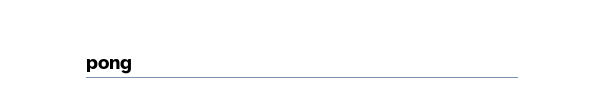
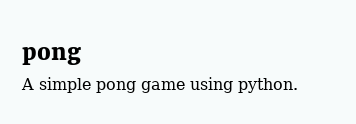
[86,59,132,74] pong -> [22,47,81,65] [21,77,298,93] pong // A simple pong game using python.

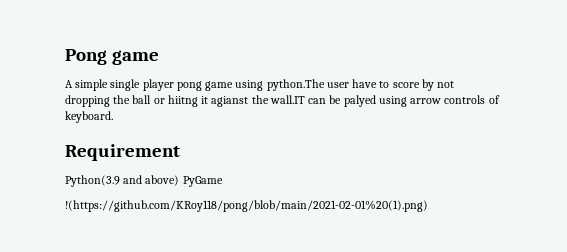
[22,47,81,65] pong -> [65,49,159,65] Pong game
(91, 85) none -> [110,79,174,91] single player
[238,78,298,93] python. -> [266,79,455,91] [65,95,500,107] [65,111,113,123] [65,144,180,161] [65,175,223,187] [65,200,428,212] python.The user have to score by not dropping the ball or hiitng it agianst the wall.IT can be palyed using arrow controls of keyboard. // Requirement // Python(3.9 and above) PyGame // !(https://github.com/KRoy118/pong/blob/main/2021-02-01%20(1).png)

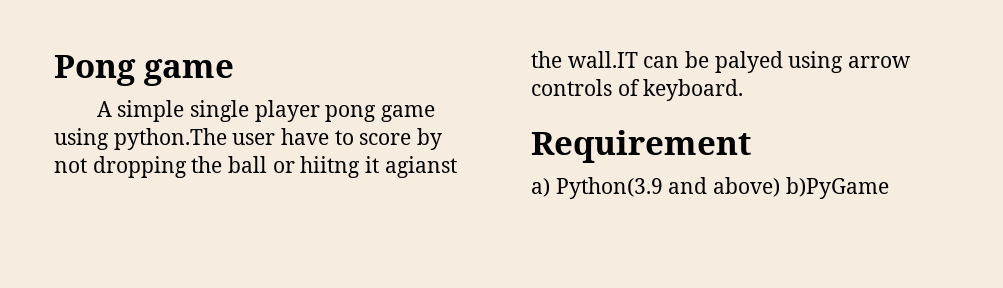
(180, 152) none -> [531,178,550,197] a)
[182,176,223,187] [65,200,428,212] PyGame // !(https://github.com/KRoy118/pong/blob/main/2021-02-01%20(1).png) -> [785,177,889,199] b)PyGame

